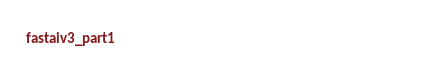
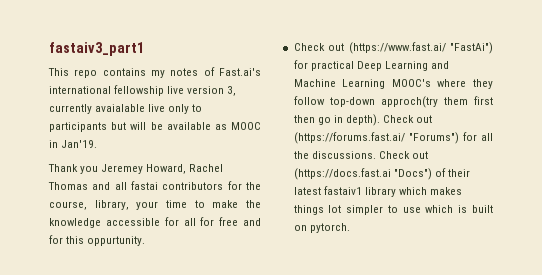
(115, 39) none -> [48,67,261,78] [49,85,237,96] [49,104,203,114] [49,122,261,132] [49,140,98,148] [48,164,224,174] [48,181,261,190] [49,200,261,210] [49,217,262,228] [49,235,146,246] [293,42,493,54] [293,60,450,71] [293,79,493,89] [293,96,493,108] [293,114,433,126] [293,132,493,144] [293,151,428,159] [293,168,470,180] [293,186,463,197] [293,205,493,215] [293,223,350,233] // This repo contains my notes of Fast.ai's international fellowship live version 3, currently avaialable live only to participants but will be available as MOOC in Jan'19. // Thank you Jeremey Howard, Rachel Thomas and all fastai contributors for the course, library, your time to make the knowledge accessible for all for free and for this oppurtunity. // Check out (https://www.fast.ai/ "FastAi") for practical Deep Learning and Machine Learning MOOC's where they follow top-down approch(try them first then go in depth). Check out (https://forums.fast.ai/ "Forums") for all the discussions. Check out (https://docs.fast.ai "Docs") of their latest fastaiv1 library which makes things lot simpler to use which is built on pytorch.

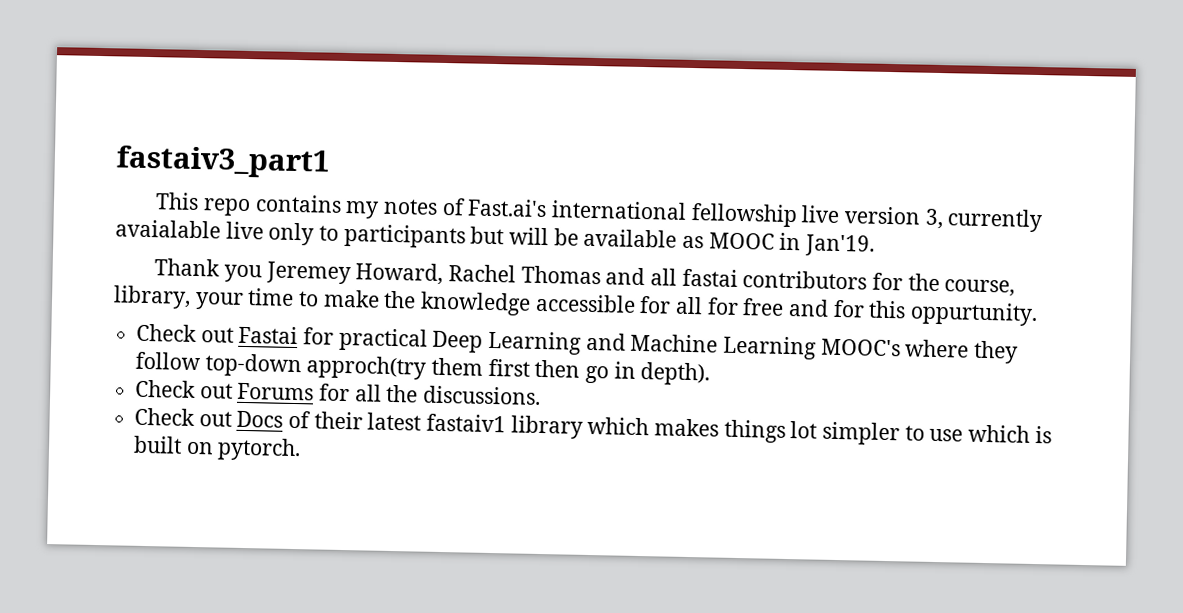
[348,42,493,54] (https://www.fast.ai/ "FastAi") -> [238,325,299,345] Fastai
[383,115,433,123] [293,132,459,144] Check out (https://forums.fast.ai/ "Forums") -> [135,379,315,401] // Check out Forums
[378,151,428,159] [293,168,432,180] Check out (https://docs.fast.ai "Docs") -> [134,407,284,428] // Check out Docs

